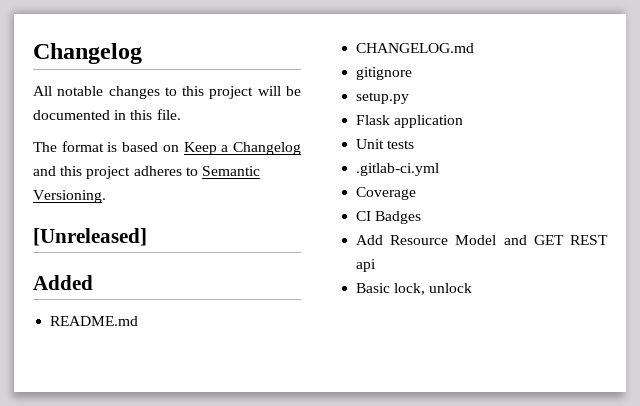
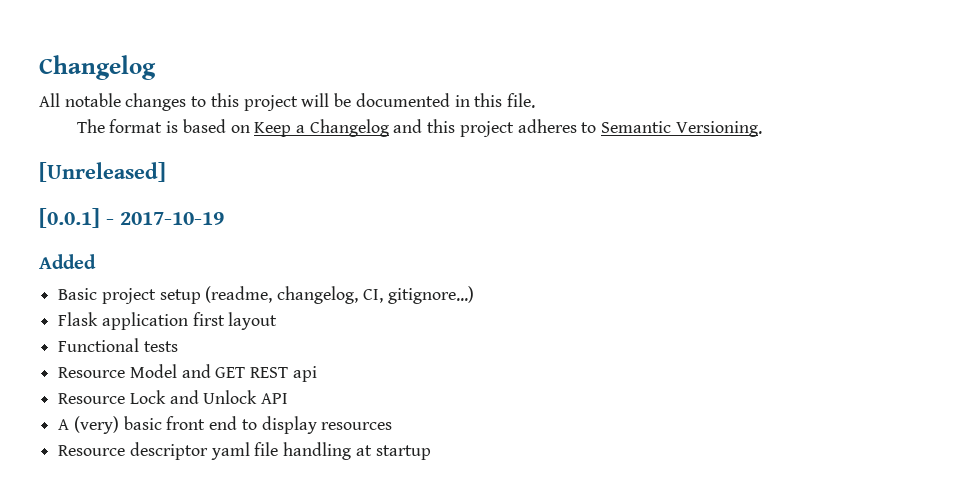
[33,275,93,290] [50,316,139,326] [356,43,475,53] [356,67,413,80] [356,92,410,104] [356,115,464,128] [356,139,415,149] [356,163,440,176] [356,187,417,200] [356,211,422,224] [356,235,384,245] Added // README.md // CHANGELOG.md // gitignore // setup.py // Flask application // Unit tests // .gitlab-ci.yml // Coverage // CI Badges // Add -> [39,208,224,228] [39,254,96,269] [58,286,474,304] [58,312,278,330] [58,338,178,352] [0.0.1] - 2017-10-19 // Added // Basic project setup (readme, changelog, CI, gitignore...) // Flask application first layout // Functional tests //
[356,283,473,295] Basic lock, unlock -> [58,390,289,404] [58,416,393,434] [58,442,431,460] Resource Lock and Unlock API // A (very) basic front end to display resources // Resource descriptor yaml file handling at startup

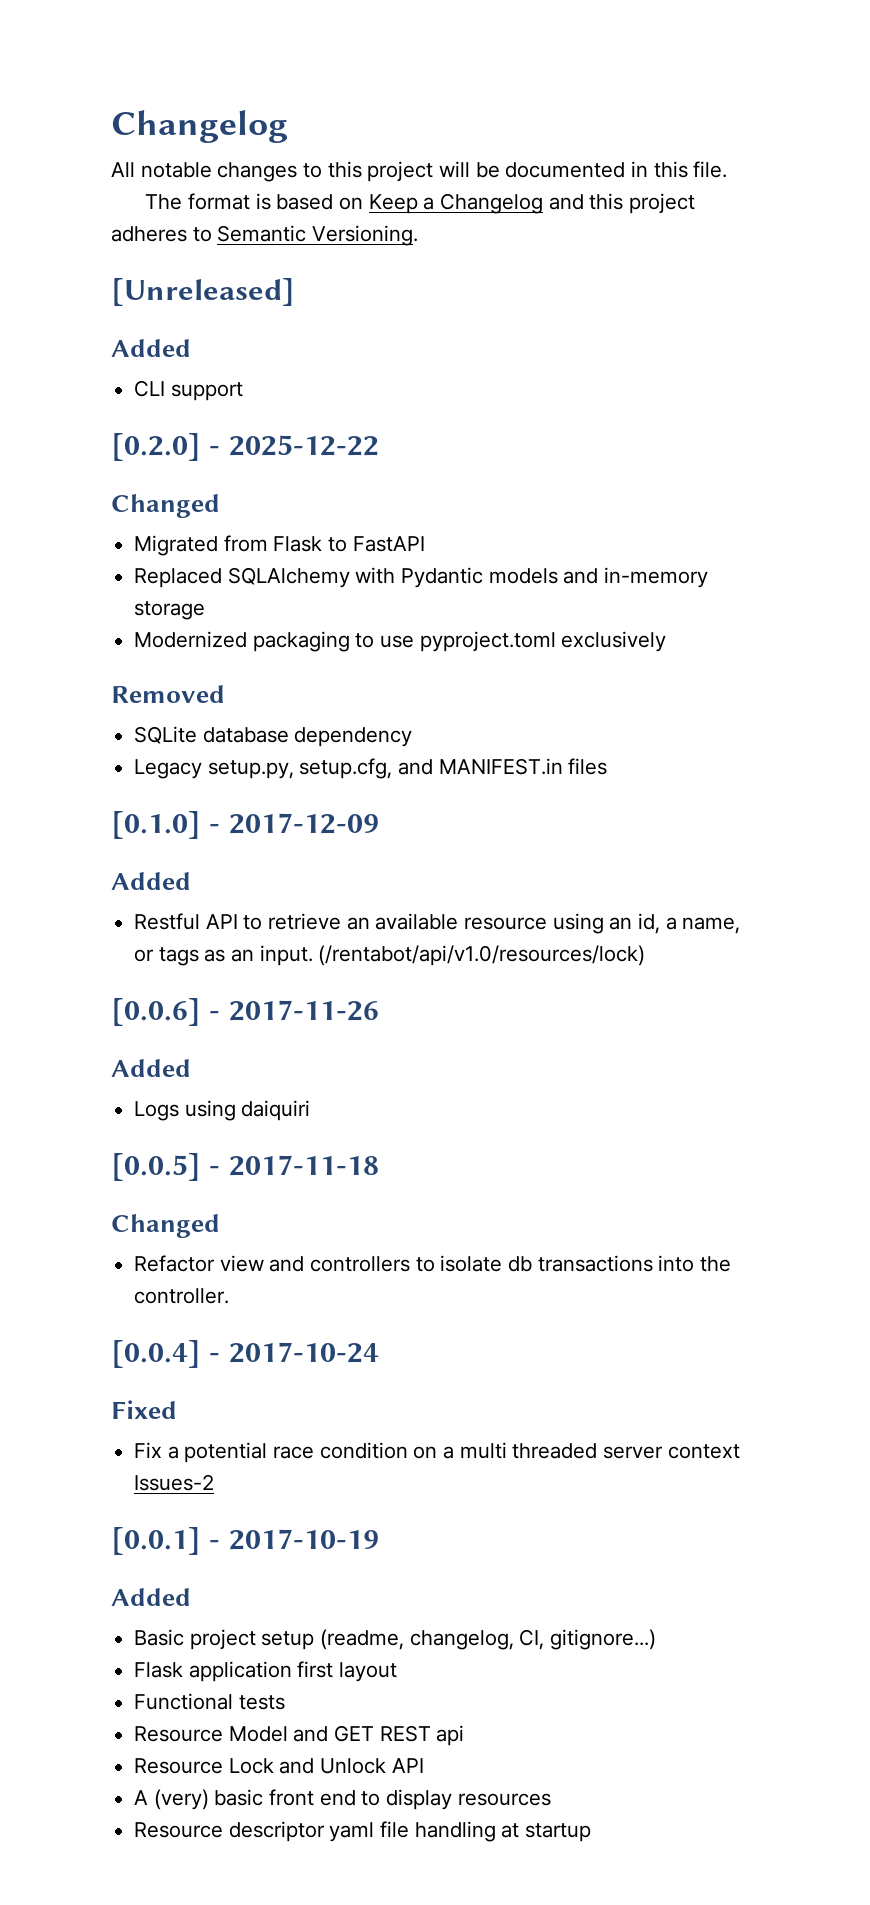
(166, 172) none -> [111,339,191,357] [134,380,243,401] [111,433,379,461] [111,494,220,518] [134,535,425,556] [134,567,709,588] [134,601,206,620] [134,631,667,652] [111,685,225,703] [134,726,413,747] [134,758,608,779] [111,811,379,839] [111,872,191,890] [134,913,741,934] [134,945,646,966] [111,998,379,1026] [111,1059,191,1077] [134,1100,311,1121] [111,1153,379,1181] [111,1214,220,1238] [134,1255,732,1272] [134,1288,230,1304] [111,1340,379,1368] [111,1400,177,1419] [134,1442,740,1463] [134,1474,215,1491] // Added // CLI support // [0.2.0] - 2025-12-22 // Changed // Migrated from Flask to FastAPI // Replaced SQLAlchemy with Pydantic models and in-memory storage // Modernized packaging to use pyproject.toml exclusively // Removed // SQLite database dependency // Legacy setup.py, setup.cfg, and MANIFEST.in files // [0.1.0] - 2017-12-09 // Added // Restful API to retrieve an available resource using an id, a name, or tags as an input. (/rentabot/api/v1.0/resources/lock) // [0.0.6] - 2017-11-26 // Added // Logs using daiquiri // [0.0.5] - 2017-11-18 // Changed // Refactor view and controllers to isolate db transactions into the controller. // [0.0.4] - 2017-10-24 // Fixed // Fix a potential race condition on a multi threaded server context Issues-2

